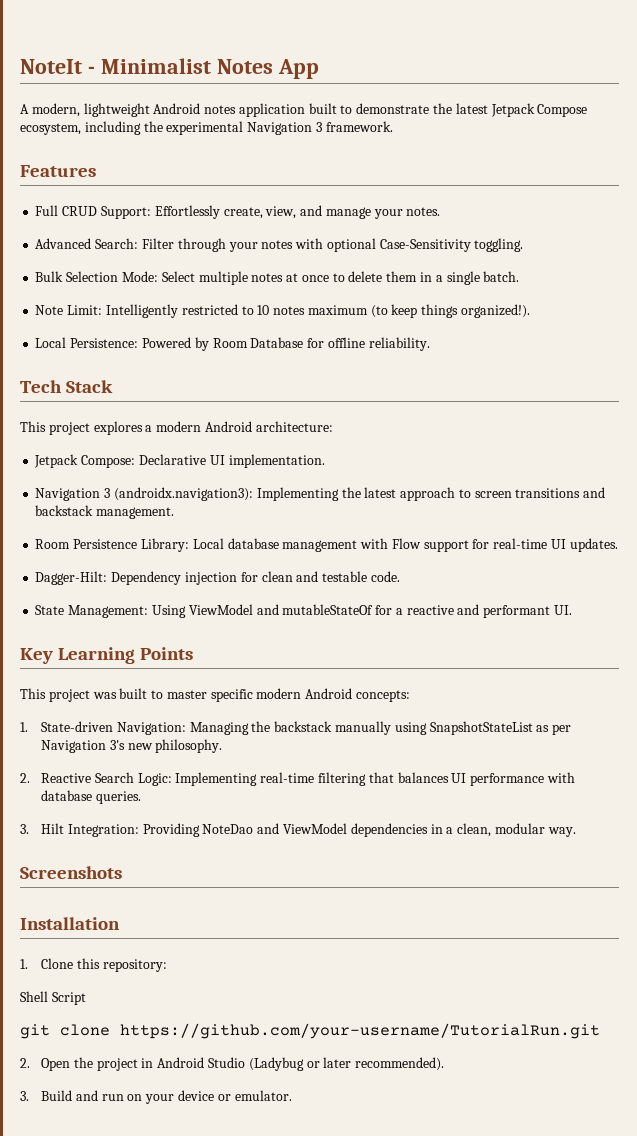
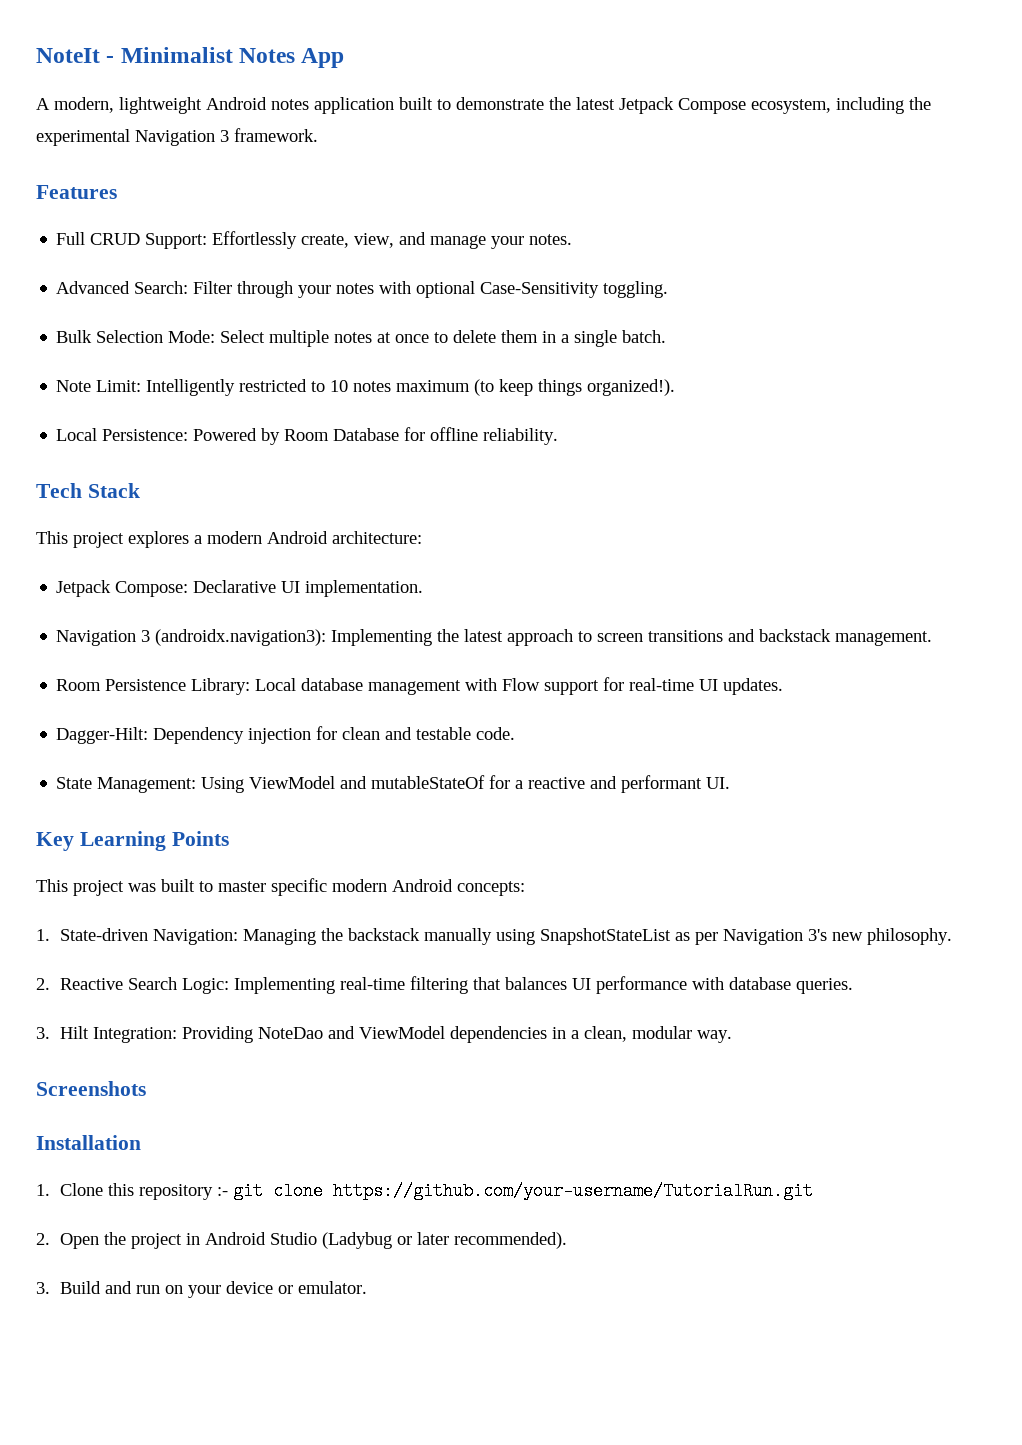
[102,959,167,972] [20,991,86,1005] repository: // Shell Script // -> [139,1184,229,1200] repository :-

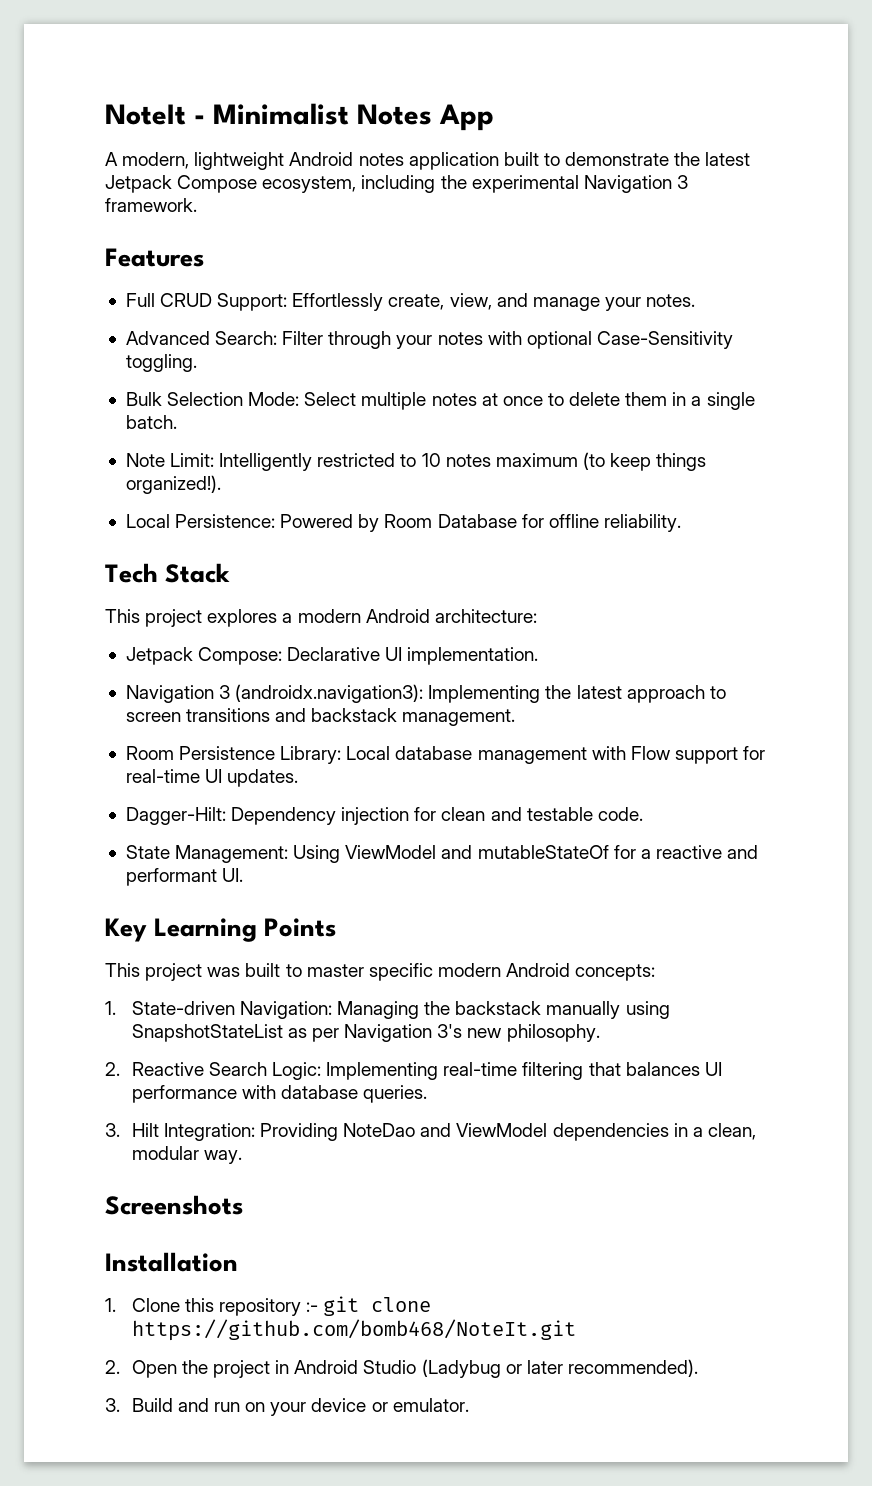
[333,1182,814,1200] https://github.com/your-username/TutorialRun.git -> [131,1319,576,1341] https://github.com/bomb468/NoteIt.git

